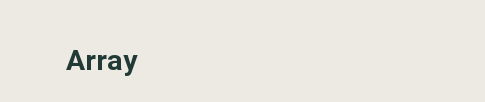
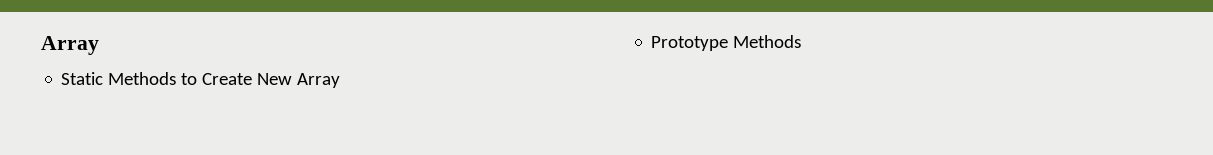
[66,50,138,76] Array -> [41,36,99,55] [61,72,341,88] [651,35,802,51] Array // Static Methods to Create New Array // Prototype Methods

